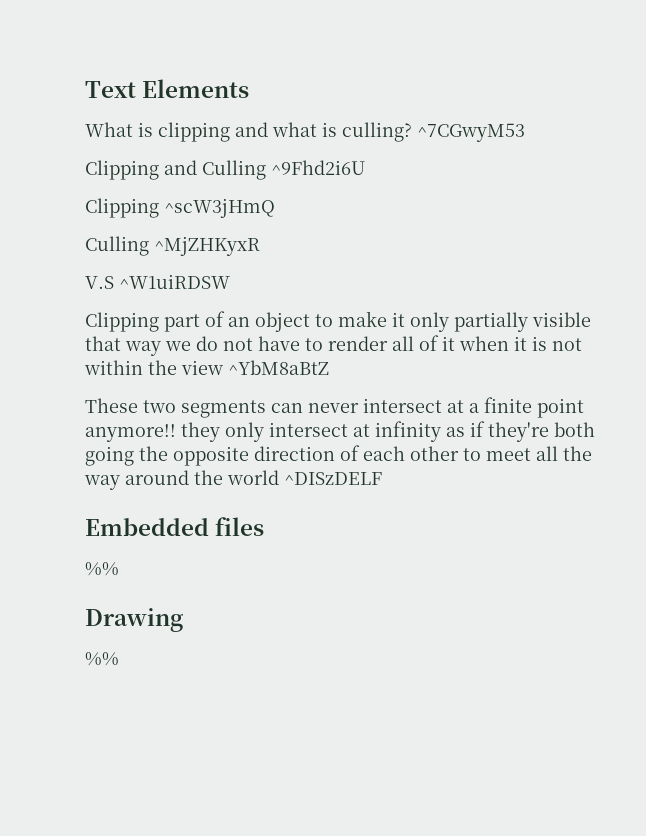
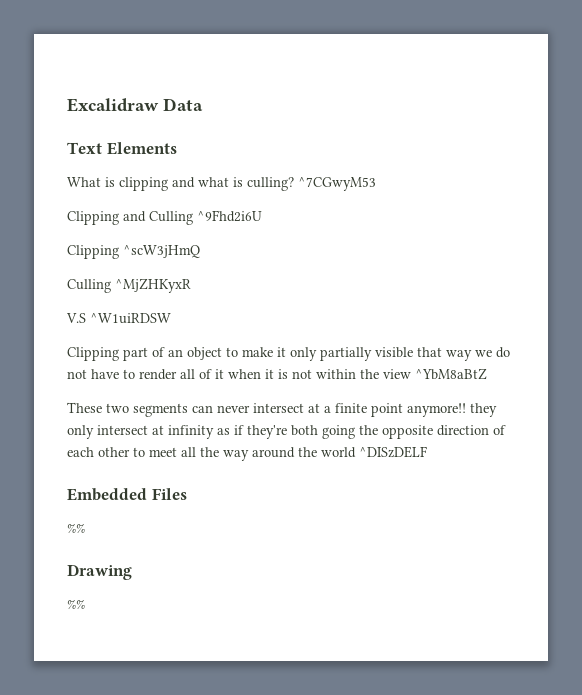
(85, 89) none -> [67,98,203,112] Excalidraw Data //
[215,517,265,536] files -> [151,488,187,500] Files

